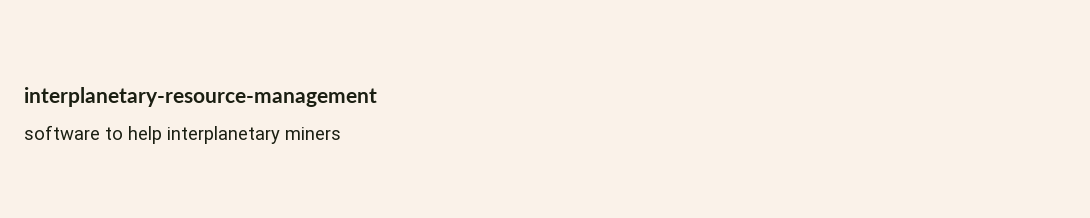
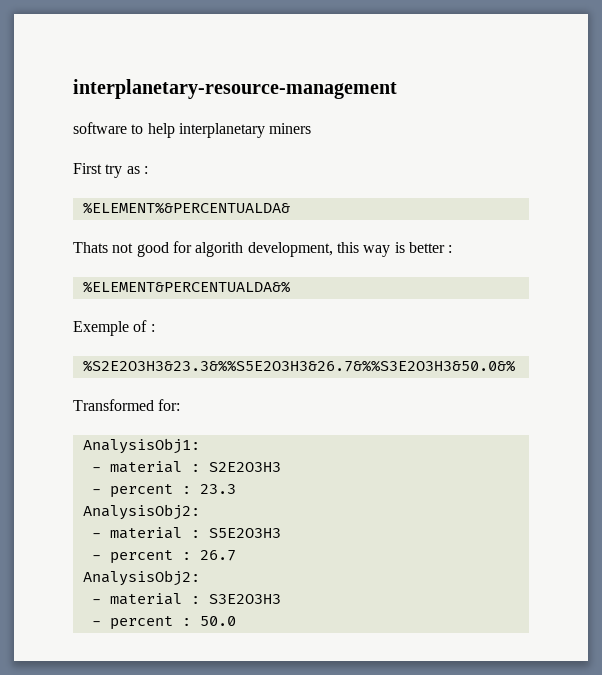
(341, 133) none -> [73,163,148,178] [82,202,290,214] [73,241,453,257] [82,281,290,293] [73,320,155,336] [82,360,515,372] [73,399,181,411] [82,438,200,454] [91,461,281,473] [91,484,236,498] [82,504,200,520] [91,527,281,539] [91,550,236,564] [82,570,200,586] [91,593,281,605] [91,616,236,630] // First try as : // %ELEMENT%&PERCENTUALDA& // Thats not good for algorith development, this way is better : // %ELEMENT&PERCENTUALDA&% // Exemple of : // %S2E2O3H3&23.3&%%S5E2O3H3&26.7&%%S3E2O3H3&50.0&% // Transformed for: // AnalysisObj1: // - material : S2E2O3H3 // - percent : 23.3 // AnalysisObj2: // - material : S5E2O3H3 // - percent : 26.7 // AnalysisObj2: // - material : S3E2O3H3 // - percent : 50.0

